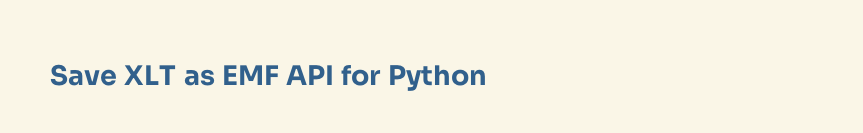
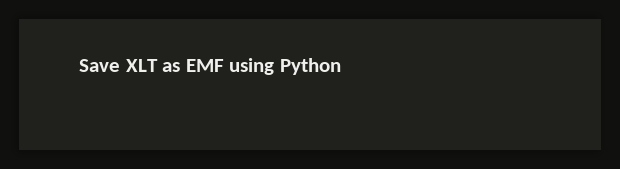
[286,65,382,86] API for -> [229,58,275,75] using

